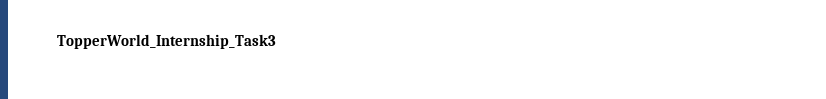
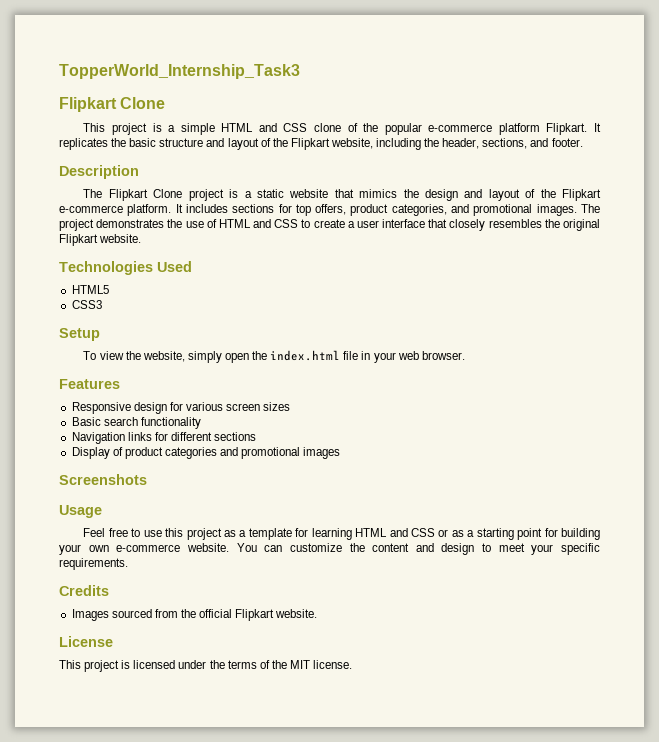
(276, 41) none -> [59,97,166,112] [83,123,602,135] [59,138,583,150] [59,165,139,179] [83,189,601,201] [59,204,601,216] [59,219,601,231] [59,234,142,246] [59,261,192,275] [71,285,109,294] [71,300,102,309] [59,328,100,341] [83,350,465,363] [59,379,120,389] [71,402,291,414] [71,417,201,429] [71,432,257,444] [71,447,341,459] [59,474,147,485] [59,505,102,518] [83,528,600,540] [59,543,601,555] [59,558,128,570] [59,585,109,596] [71,609,318,621] [59,636,113,647] [59,660,353,672] // Flipkart Clone // This project is a simple HTML and CSS clone of the popular e-commerce platform Flipkart. It replicates the basic structure and layout of the Flipkart website, including the header, sections, and footer. // Description // The Flipkart Clone project is a static website that mimics the design and layout of the Flipkart e-commerce platform. It includes sections for top offers, product categories, and promotional images. The project demonstrates the use of HTML and CSS to create a user interface that closely resembles the original Flipkart website. // Technologies Used // HTML5 // CSS3 // Setup // To view the website, simply open the index.html file in your web browser. // Features // Responsive design for various screen sizes // Basic search functionality // Navigation links for different sections // Display of product categories and promotional images // Screenshots // Usage // Feel free to use this project as a template for learning HTML and CSS or as a starting point for building your own e-commerce website. You can customize the content and design to meet your specific requirements. // Credits // Images sourced from the official Flipkart website. // License // This project is licensed under the terms of the MIT license.

